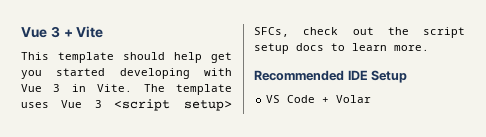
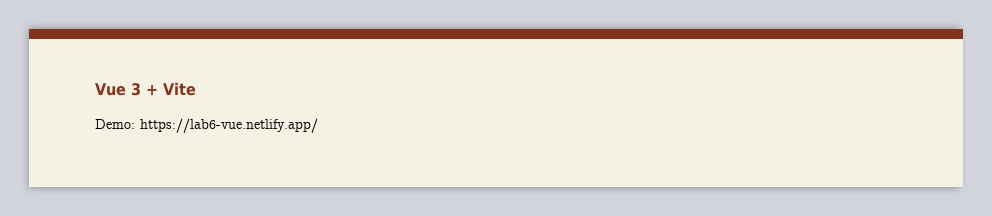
[21,52,232,63] [21,68,232,79] [21,84,233,95] [21,99,232,111] [254,27,465,38] [254,43,429,54] [254,70,408,83] [266,95,372,103] This template should help get you started developing with Vue 3 in Vite. The template uses Vue 3 <script setup> SFCs, check out the script setup docs to learn more. // Recommended IDE Setup // VS Code + Volar -> [95,118,318,133] Demo: https://lab6-vue.netlify.app/

